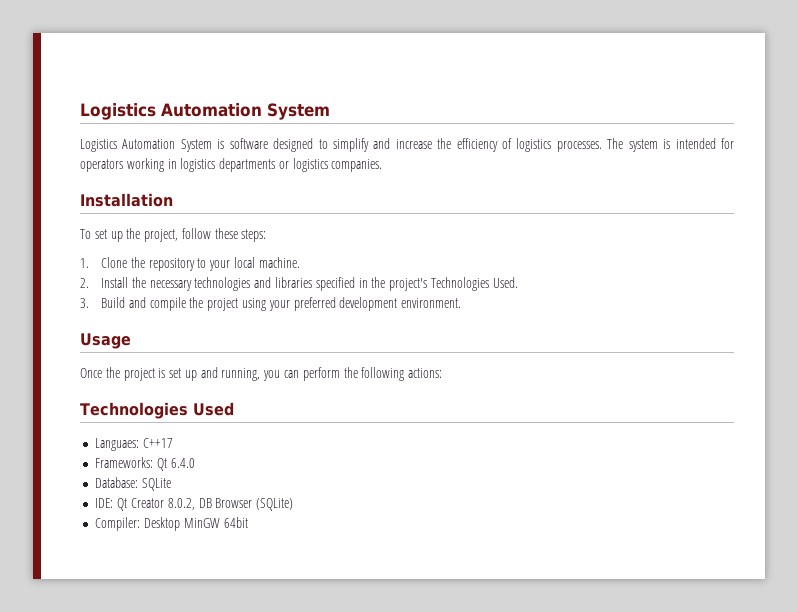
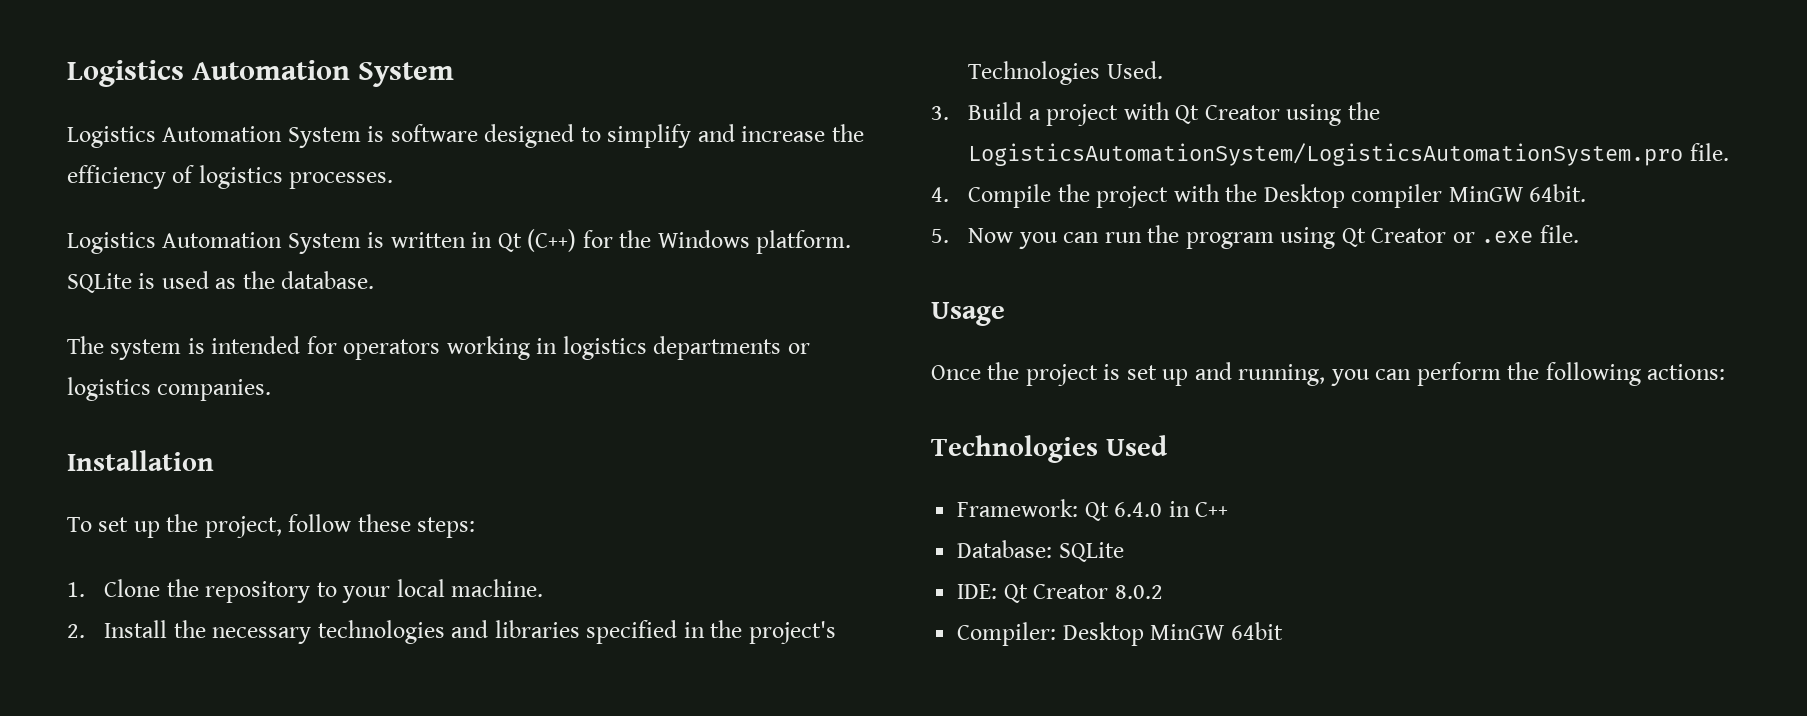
(602, 146) none -> [67,229,852,254] [67,271,375,293] // Logistics Automation System is written in Qt (C++) for the Windows platform. SQLite is used as the database. //
[128,297,462,311] and compile the project using your preferred development environment. -> [1028,102,1380,126] [968,143,1729,166] [931,184,1587,208] [931,225,1579,249] a project with Qt Creator using the LogisticsAutomationSystem/LogisticsAutomationSystem.pro file. // 4. Compile the project with the Desktop compiler MinGW 64bit. // 5. Now you can run the program using Qt Creator or .exe file.
[95,438,174,451] [95,457,154,468] Languaes: C++17 // Frameworks: -> [957,499,1079,517] Framework:
(195, 463) none -> [1168,501,1229,517] in C++
[167,498,294,511] 8.0.2, DB Browser (SQLite) -> [1114,585,1163,599] 8.0.2

